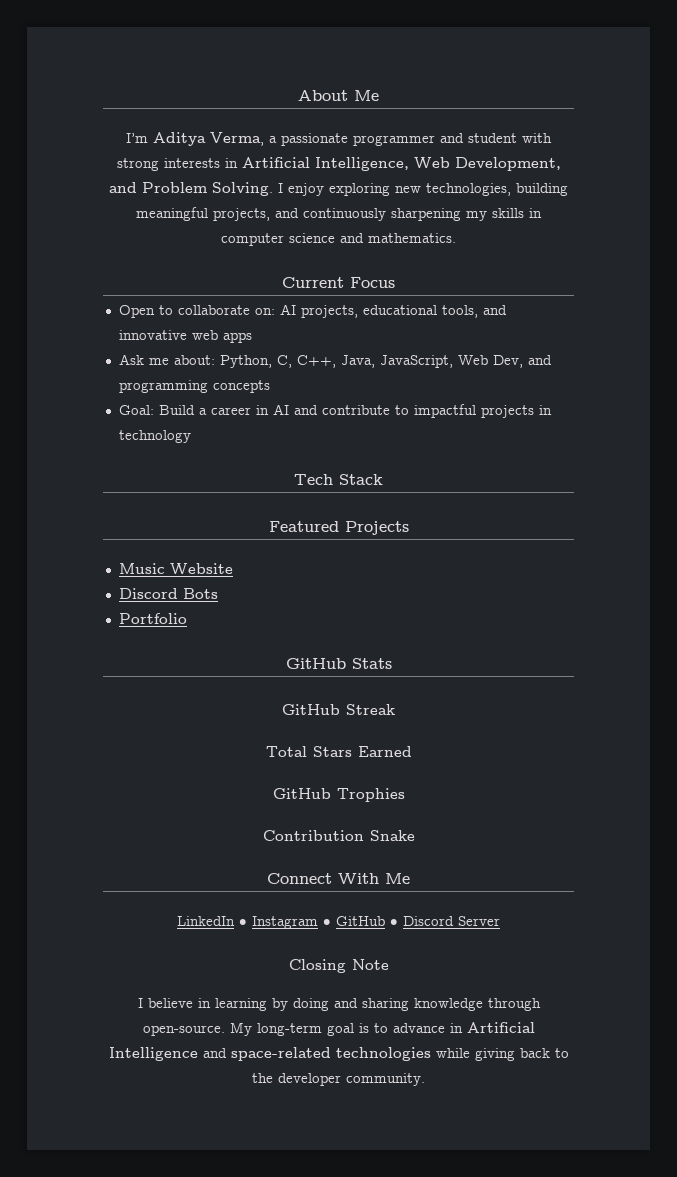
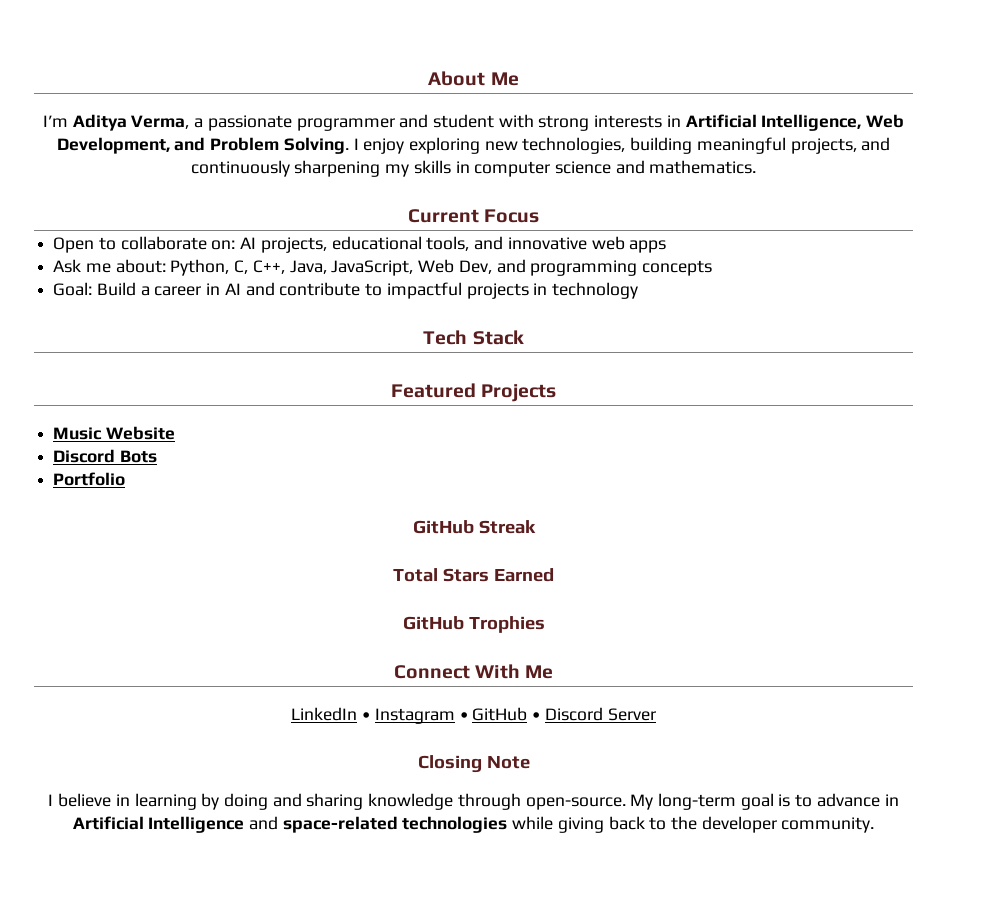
[285,658,392,669] // GitHub Stats -> (126, 479) none
[262,830,415,841] // Contribution Snake -> (545, 624) none

